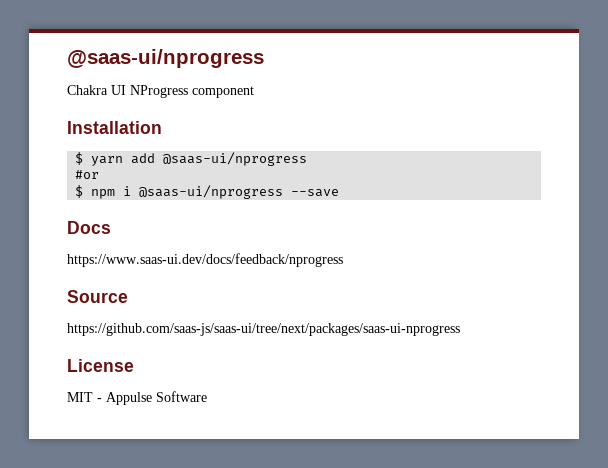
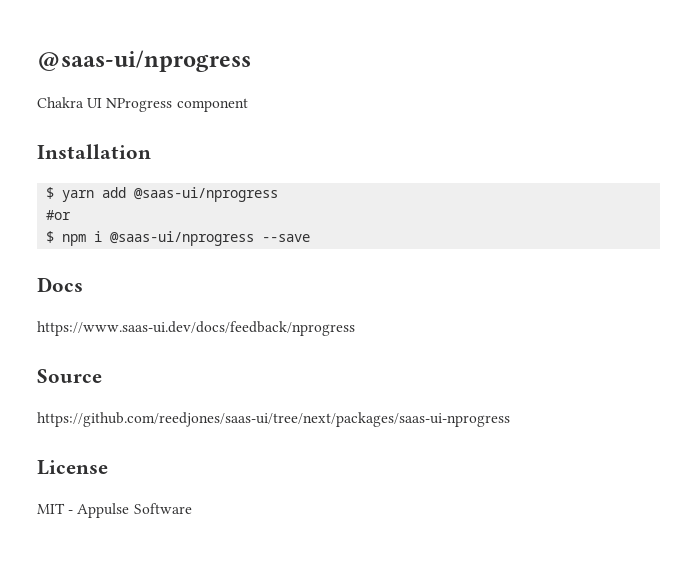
[67,323,460,336] https://github.com/saas-js/saas-ui/tree/next/packages/saas-ui-nprogress -> [37,412,510,427] https://github.com/reedjones/saas-ui/tree/next/packages/saas-ui-nprogress

